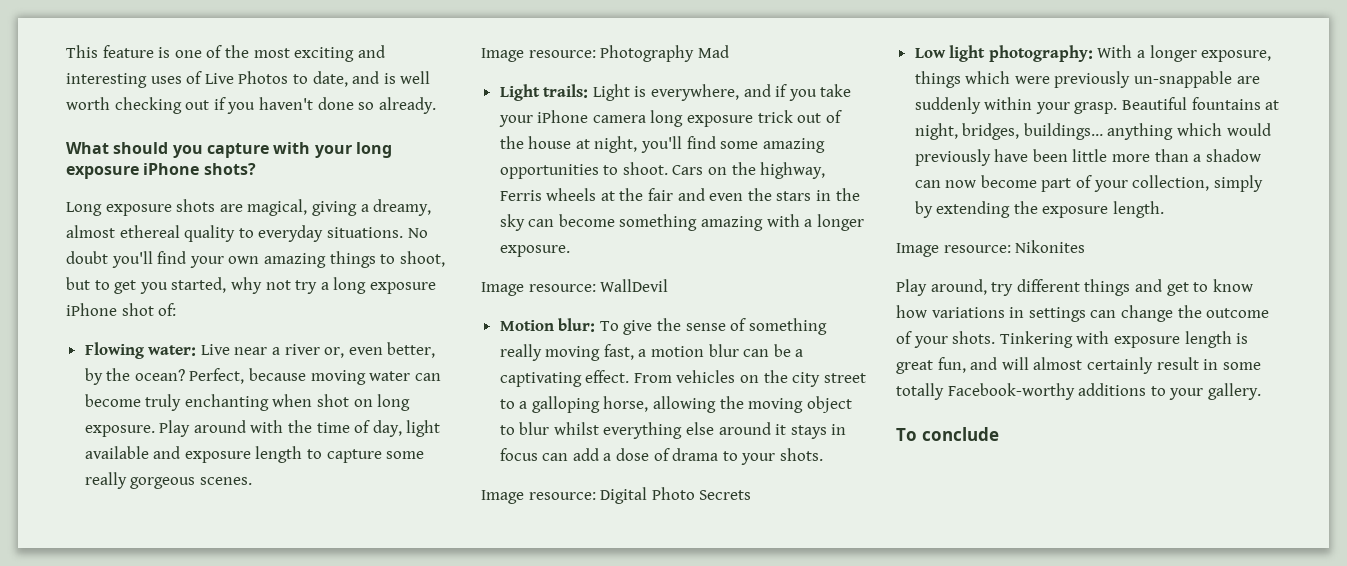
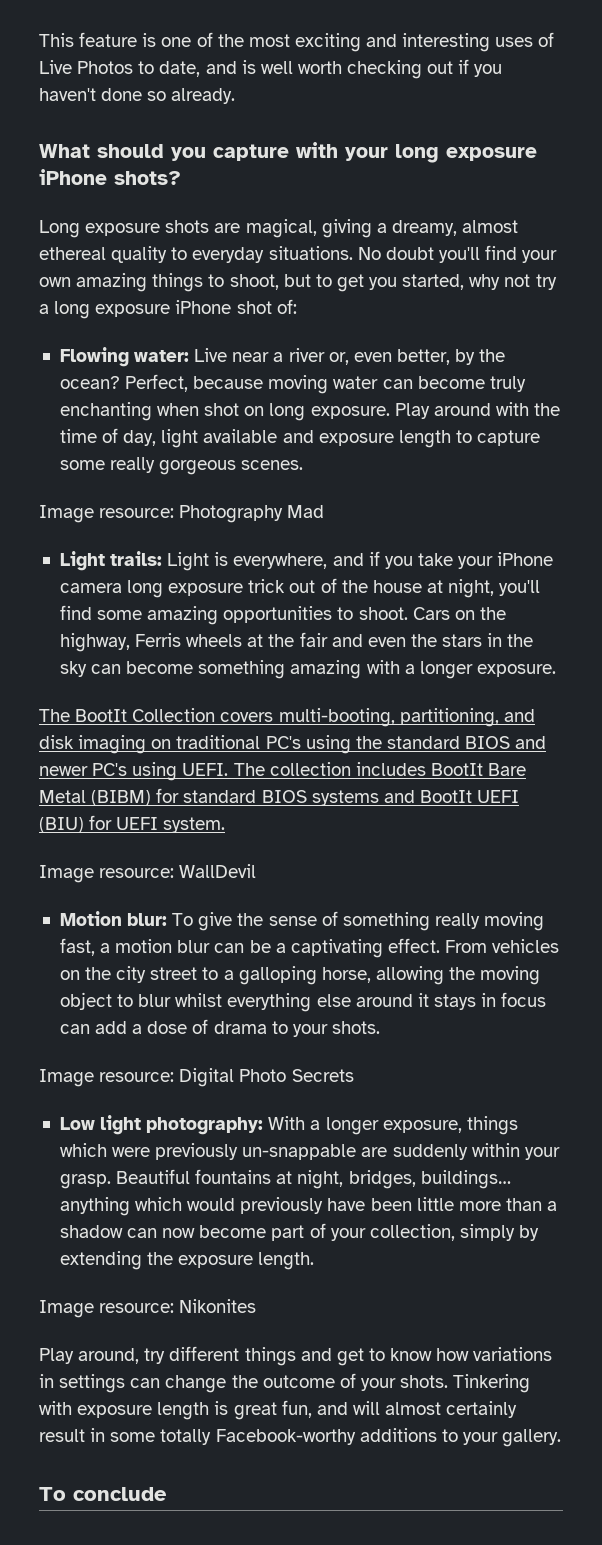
(570, 251) none -> [39,708,535,727] [39,735,547,754] [39,762,527,781] [39,788,520,806] [39,815,226,833] // The BootIt Collection covers multi-booting, partitioning, and disk imaging on traditional PC's using the standard BIOS and newer PC's using UEFI. The collection includes BootIt Bare Metal (BIBM) for standard BIOS systems and BootIt UEFI (BIU) for UEFI system.

